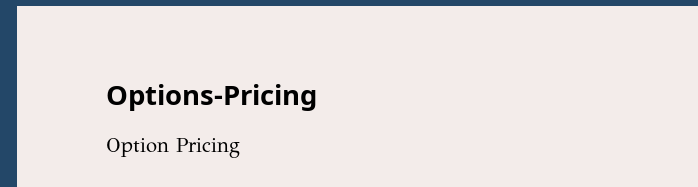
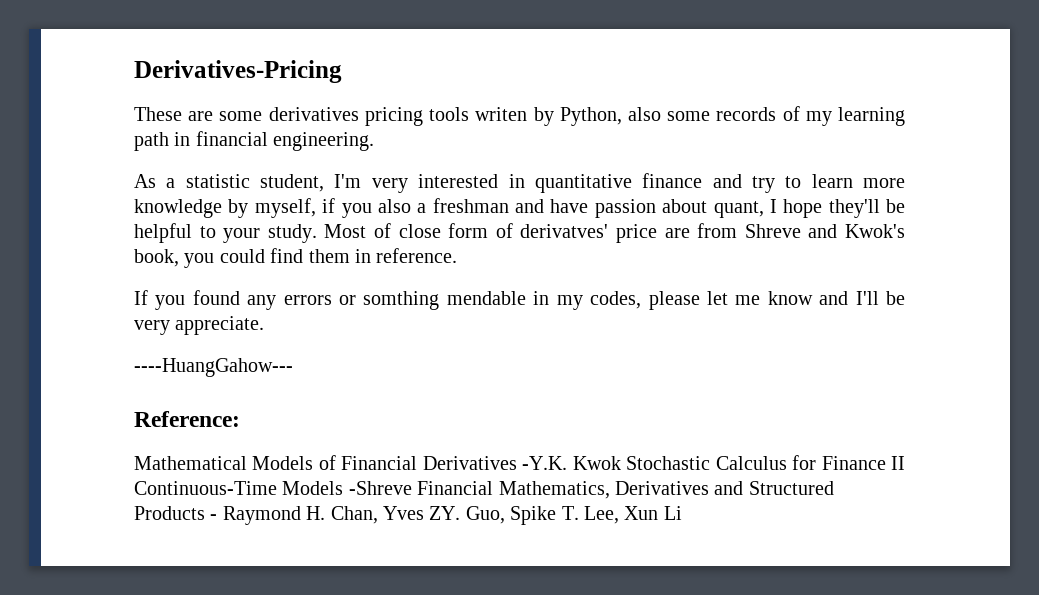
[106,84,317,111] [106,138,240,158] Options-Pricing // Option Pricing -> [134,60,342,83] [134,106,905,126] [134,131,375,151] [134,173,905,193] [134,198,905,218] [134,223,906,243] [134,248,458,268] [134,290,905,310] [134,316,265,335] [134,358,293,377] [134,411,240,427] [134,455,906,470] [134,481,834,499] [134,506,682,525] Derivatives-Pricing // These are some derivatives pricing tools writen by Python, also some records of my learning path in financial engineering. // As a statistic student, I'm very interested in quantitative finance and try to learn more knowledge by myself, if you also a freshman and have passion about quant, I hope they'll be helpful to your study. Most of close form of derivatves' price are from Shreve and Kwok's book, you could find them in reference. // If you found any errors or somthing mendable in my codes, please let me know and I'll be very appreciate. // ----HuangGahow--- // Reference: // Mathematical Models of Financial Derivatives -Y.K. Kwok Stochastic Calculus for Finance II Continuous-Time Models -Shreve Financial Mathematics, Derivatives and Structured Products - Raymond H. Chan, Yves ZY. Guo, Spike T. Lee, Xun Li

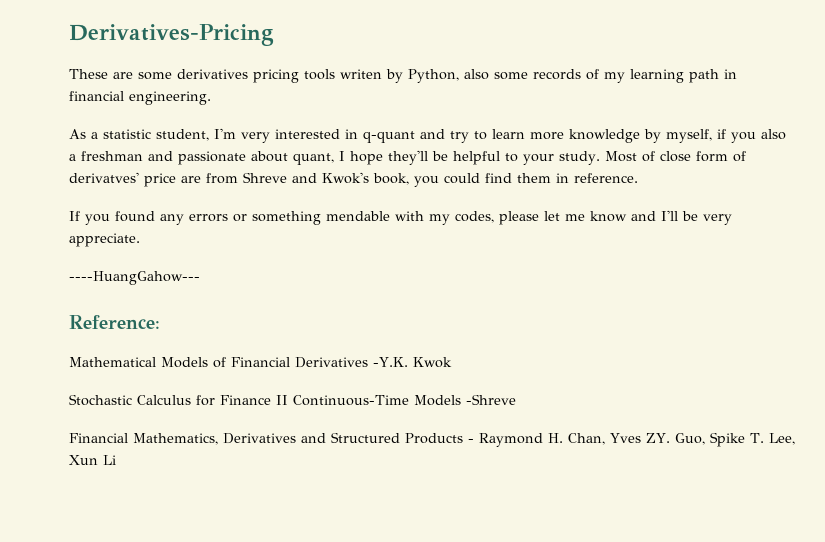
[534,173,703,193] quantitative finance -> [363,131,415,143] q-quant
[550,199,656,218] have passion -> [178,151,246,165] passionate
[363,291,550,310] somthing mendable in -> [252,211,424,225] something mendable with
(621, 463) none -> (452, 362) //
(412, 488) none -> (516, 399) //

